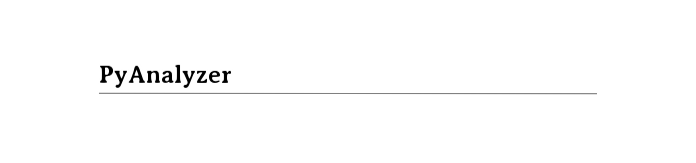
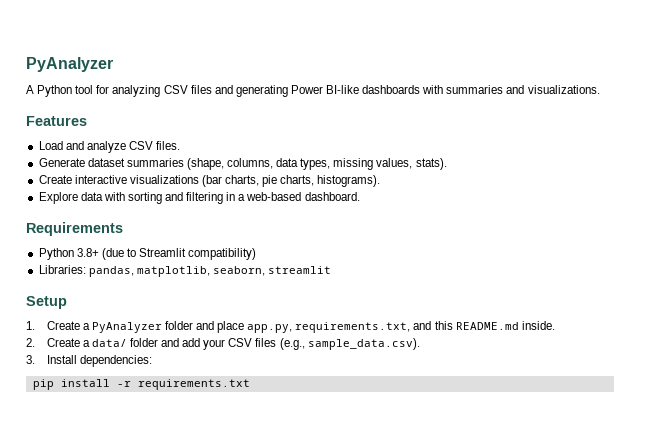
[98,64,233,88] PyAnalyzer -> [26,57,113,72] [26,85,600,97] [26,116,87,126] [38,141,181,153] [38,158,447,170] [38,175,381,187] [38,192,360,204] [26,222,123,236] [38,248,257,260] [38,265,332,277] [26,296,67,309] [26,321,555,333] [26,338,420,350] [26,355,152,367] [32,379,250,390] PyAnalyzer // A Python tool for analyzing CSV files and generating Power BI-like dashboards with summaries and visualizations. // Features // Load and analyze CSV files. // Generate dataset summaries (shape, columns, data types, missing values, stats). // Create interactive visualizations (bar charts, pie charts, histograms). // Explore data with sorting and filtering in a web-based dashboard. // Requirements // Python 3.8+ (due to Streamlit compatibility) // Libraries: pandas, matplotlib, seaborn, streamlit // Setup // 1. Create a PyAnalyzer folder and place app.py, requirements.txt, and this README.md inside. // 2. Create a data/ folder and add your CSV files (e.g., sample_data.csv). // 3. Install dependencies: // pip install -r requirements.txt

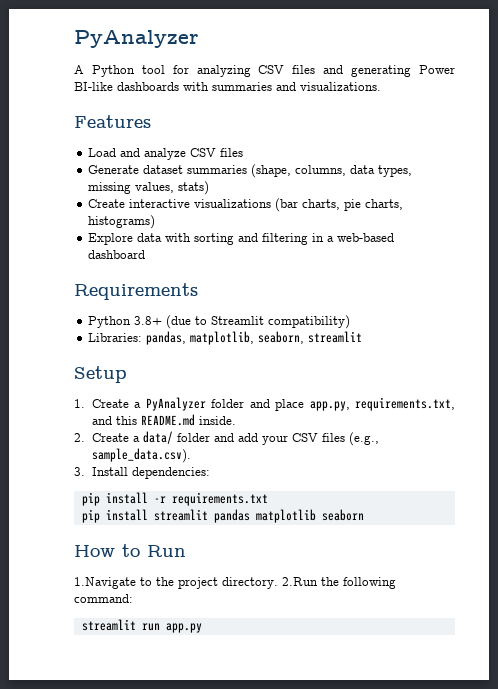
[156,141,181,150] files. -> [220,148,244,157] files
[415,158,447,170] stats). -> [178,181,210,195] stats)
[317,175,381,187] histograms). -> [88,215,156,229] histograms)
[304,192,360,201] dashboard. -> [88,250,146,259] dashboard
(250, 384) none -> [81,509,364,523] [74,544,186,557] [74,577,396,589] [74,594,133,603] [81,619,202,633] // pip install streamlit pandas matplotlib seaborn // How to Run // 1.Navigate to the project directory. 2.Run the following command: // streamlit run app.py

